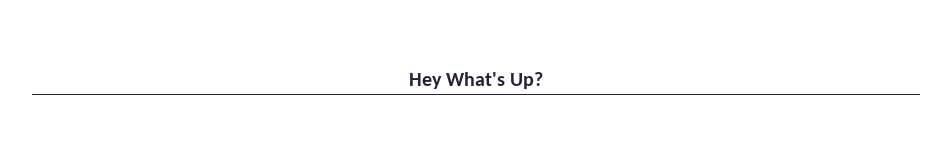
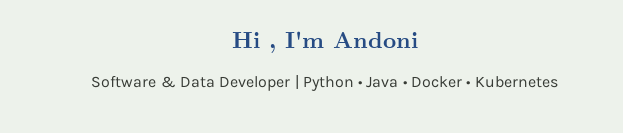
[408,72,544,89] Hey What's Up? -> [231,31,418,53] [91,75,558,91] Hi , I'm Andoni // Software & Data Developer | Python • Java • Docker • Kubernetes

